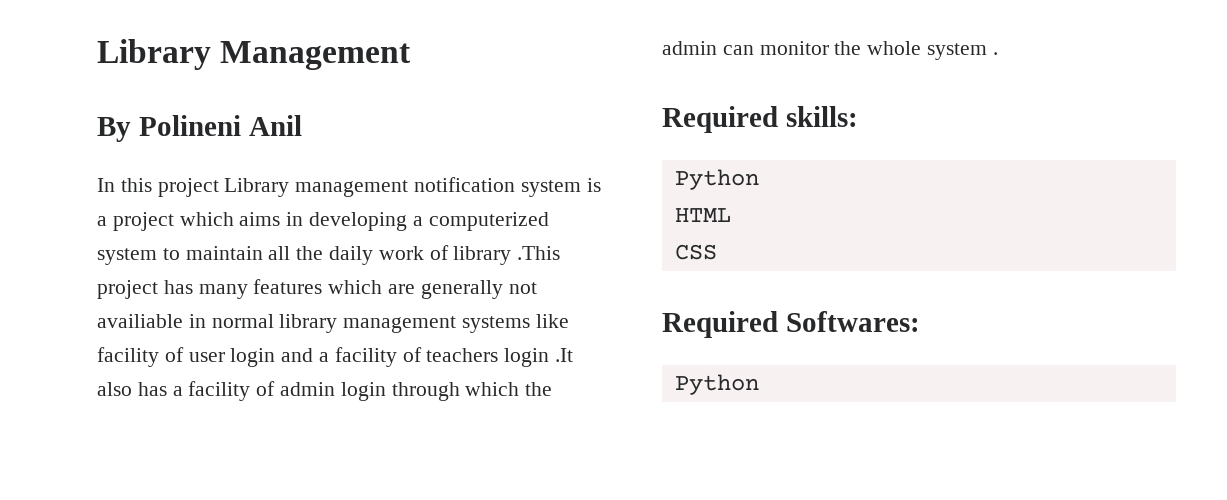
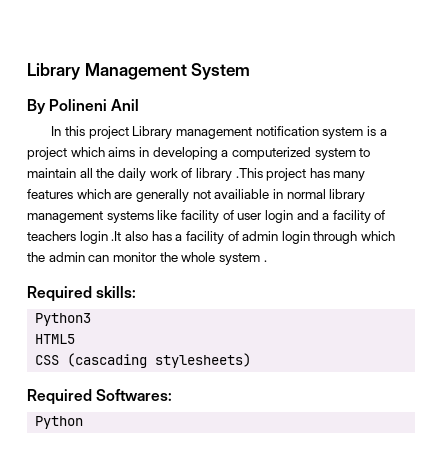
(412, 55) none -> [191,63,251,80] System
[674,169,759,190] [674,208,731,222] Python // HTML -> [35,313,92,326] [35,334,76,344] Python3 // HTML5
(717, 252) none -> [67,353,252,368] (cascading stylesheets)

